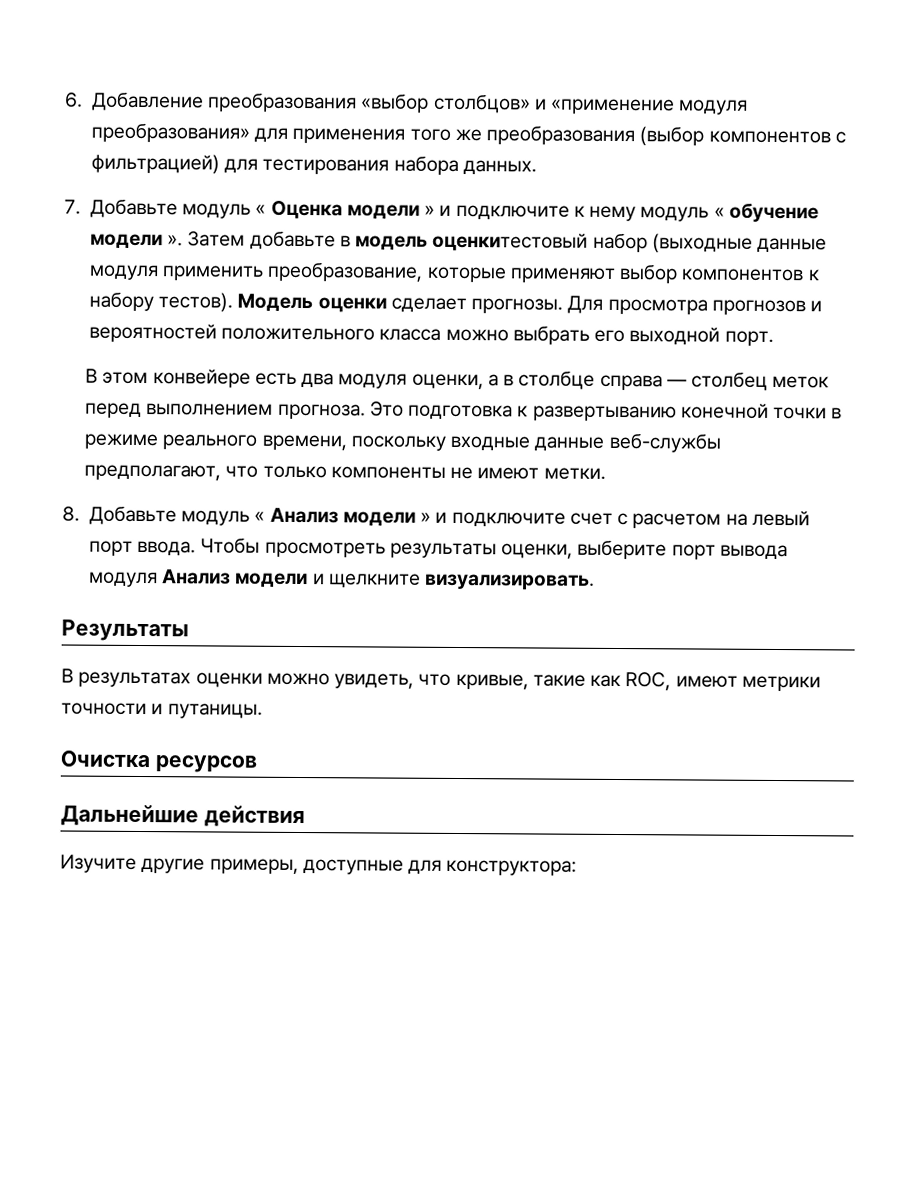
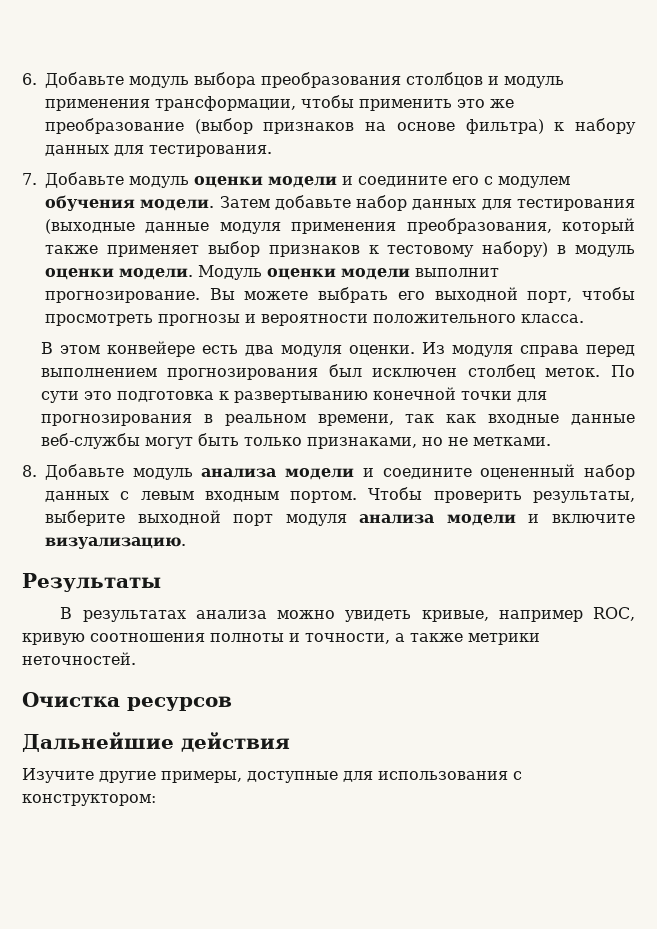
[91,91,749,115] [90,122,846,146] [90,153,537,175] [64,198,819,223] [89,230,828,253] [88,261,820,284] [88,291,823,316] [88,323,774,346] Добавление преобразования «выбор столбцов» и «применение модуля преобразования» для применения того же преобразования (выбор компонентов с фильтрацией) для тестирования набора данных. // 7. Добавьте модуль « Оценка модели » и подключите к нему модуль « обучение модели ». Затем добавьте в модель оценкитестовый набор (выходные данные модуля применить преобразование, которые применяют выбор компонентов к набору тестов). Модель оценки сделает прогнозы. Для просмотра прогнозов и вероятностей положительного класса можно выбрать его выходной порт. -> [45,72,564,88] [45,95,514,111] [45,118,636,134] [45,145,272,157] [22,172,570,188] [45,195,635,211] [45,218,635,234] [45,241,635,257] [45,265,499,280] [45,287,635,303] [45,314,584,326] Добавьте модуль выбора преобразования столбцов и модуль применения трансформации, чтобы применить это же преобразование (выбор признаков на основе фильтра) к набору данных для тестирования. // 7. Добавьте модуль оценки модели и соедините его с модулем обучения модели. Затем добавьте набор данных для тестирования (выходные данные модуля применения преобразования, который также применяет выбор признаков к тестовому набору) в модуль оценки модели. Модуль оценки модели выполнит прогнозирование. Вы можете выбрать его выходной порт, чтобы просмотреть прогнозы и вероятности положительного класса.
[411,370,830,391] [85,401,404,420] оценки, а в столбце справа — столбец меток перед выполнением прогноза. Это -> [348,342,635,357] [40,364,636,380] [40,391,112,403] оценки. Из модуля справа перед выполнением прогнозирования был исключен столбец меток. По сути это
[831,407,843,419] [84,432,721,453] [84,464,606,481] [62,505,810,529] [88,537,788,560] [88,569,596,590] [61,619,189,642] [61,668,821,692] [61,702,263,719] в режиме реального времени, поскольку входные данные веб-службы предполагают, что только компоненты не имеют метки. // 8. Добавьте модуль « Анализ модели » и подключите счет с расчетом на левый порт ввода. Чтобы просмотреть результаты оценки, выберите порт вывода модуля Анализ модели и щелкните визуализировать. // Результаты // В результатах оценки можно увидеть, что кривые, такие как ROC, имеют метрики точности и путаницы. -> [516,391,547,402] [40,414,635,426] [40,433,551,449] [22,464,635,480] [45,487,635,503] [45,510,635,526] [45,537,186,549] [22,573,161,592] [60,607,635,622] [22,633,540,645] [22,652,136,665] для прогнозирования в реальном времени, так как входные данные веб-службы могут быть только признаками, но не метками. // 8. Добавьте модуль анализа модели и соедините оцененный набор данных с левым входным портом. Чтобы проверить результаты, выберите выходной порт модуля анализа модели и включите визуализацию. // Результаты // В результатах анализа можно увидеть кривые, например ROC, кривую соотношения полноты и точности, а также метрики неточностей.
[446,859,578,876] конструктора: -> [378,771,522,780] [22,794,156,806] использования с конструктором:

